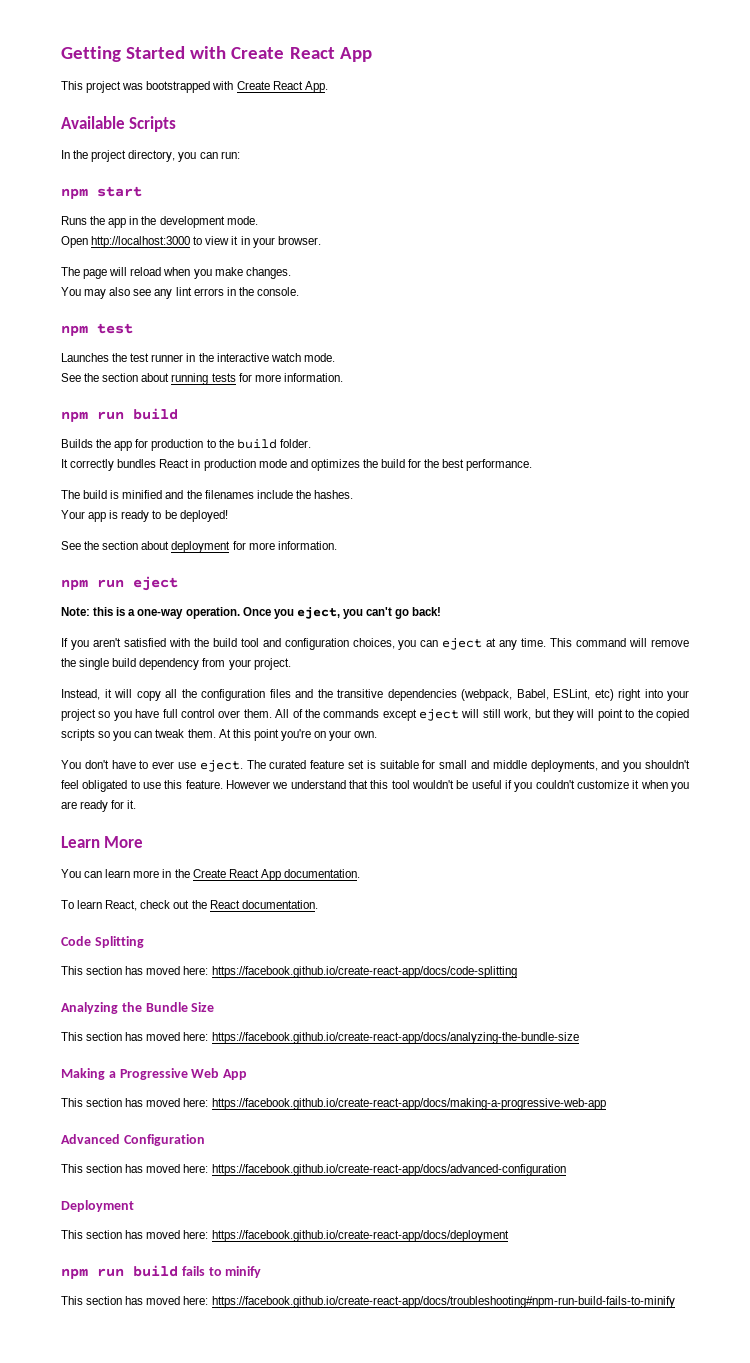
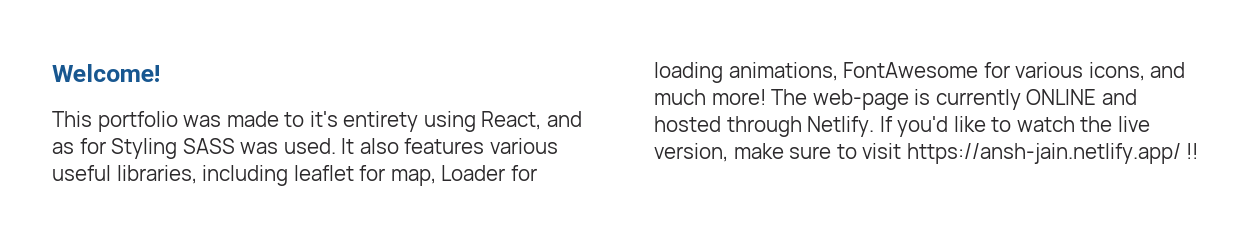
[61,46,372,62] [61,81,328,93] [61,116,177,132] [61,150,240,162] [61,186,142,199] [61,216,258,228] [61,236,321,248] [61,267,291,279] [61,287,299,299] [61,323,133,336] [61,353,335,362] [61,373,343,385] [61,408,178,422] [61,439,311,451] [61,459,533,471] [61,490,353,499] [61,510,228,522] [61,541,337,553] [61,576,178,591] [61,607,442,619] [61,638,689,650] [61,658,291,670] [61,689,689,701] [61,709,689,721] [61,729,378,741] [61,760,690,772] [61,780,689,792] [61,800,137,812] [61,836,144,848] [61,869,360,881] [61,900,318,911] [61,936,144,948] [61,966,517,978] [61,1002,215,1014] [61,1032,579,1044] [61,1068,248,1080] [61,1098,606,1110] [61,1134,205,1146] [61,1164,566,1176] [61,1200,134,1212] [61,1230,509,1242] [61,1265,262,1279] [61,1296,675,1308] Getting Started with Create React App // This project was bootstrapped with Create React App. // Available Scripts // In the project directory, you can run: // npm start // Runs the app in the development mode. // Open http://localhost:3000 to view it in your browser. // The page will reload when you make changes. // You may also see any lint errors in the console. // npm test // Launches the test runner in the interactive watch mode. // See the section about running tests for more information. // npm run build // Builds the app for production to the build folder. // It correctly bundles React in production mode and optimizes the build for the best performance. // The build is minified and the filenames include the hashes. // Your app is ready to be deployed! // See the section about deployment for more information. // npm run eject // Note: this is a one-way operation. Once you eject, you can't go back! // If you aren't satisfied with the build tool and configuration choices, you can eject at any time. This command will remove the single build dependency from your project. // Instead, it will copy all the configuration files and the transitive dependencies (webpack, Babel, ESLint, etc) right into your project so you have full control over them. All of the commands except eject will still work, but they will point to the copied scripts so you can tweak them. At this point you're on your own. // You don't have to ever use eject. The curated feature set is suitable for small and middle deployments, and you shouldn't feel obligated to use this feature. However we understand that this tool wouldn't be useful if you couldn't customize it when you are ready for it. // Learn More // You can learn more in the Create React App documentation. // To learn React, check out the React documentation. // Code Splitting // This section has moved here: https://facebook.github.io/create-react-app/docs/code-splitting // Analyzing the Bundle Size // This section has moved here: https://facebook.github.io/create-react-app/docs/analyzing-the-bundle-size // Making a Progressive Web App // This section has moved here: https://facebook.github.io/create-react-app/docs/making-a-progressive-web-app // Advanced Configuration // This section has moved here: https://facebook.github.io/create-react-app/docs/advanced-configuration // Deployment // This section has moved here: https://facebook.github.io/create-react-app/docs/deployment // npm run build fails to minify // This section has moved here: https://facebook.github.io/create-react-app/docs/troubleshooting#npm-run-build-fails-to-minify -> [52,64,160,82] [52,111,582,132] [52,138,558,159] [52,165,537,186] [654,62,1186,83] [654,89,1137,110] [654,116,1150,137] [654,143,1199,164] Welcome! // This portfolio was made to it's entirety using React, and as for Styling SASS was used. It also features various useful libraries, including leaflet for map, Loader for loading animations, FontAwesome for various icons, and much more! The web-page is currently ONLINE and hosted through Netlify. If you'd like to watch the live version, make sure to visit https://ansh-jain.netlify.app/ !!

